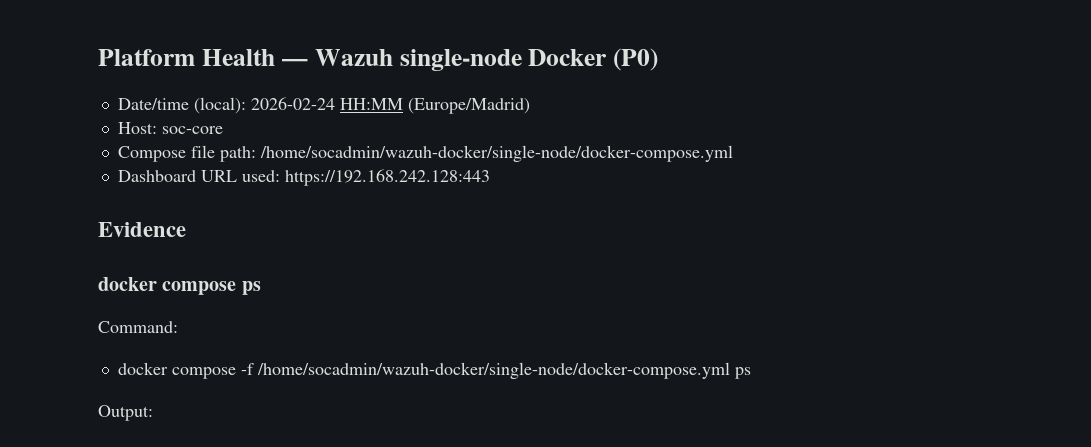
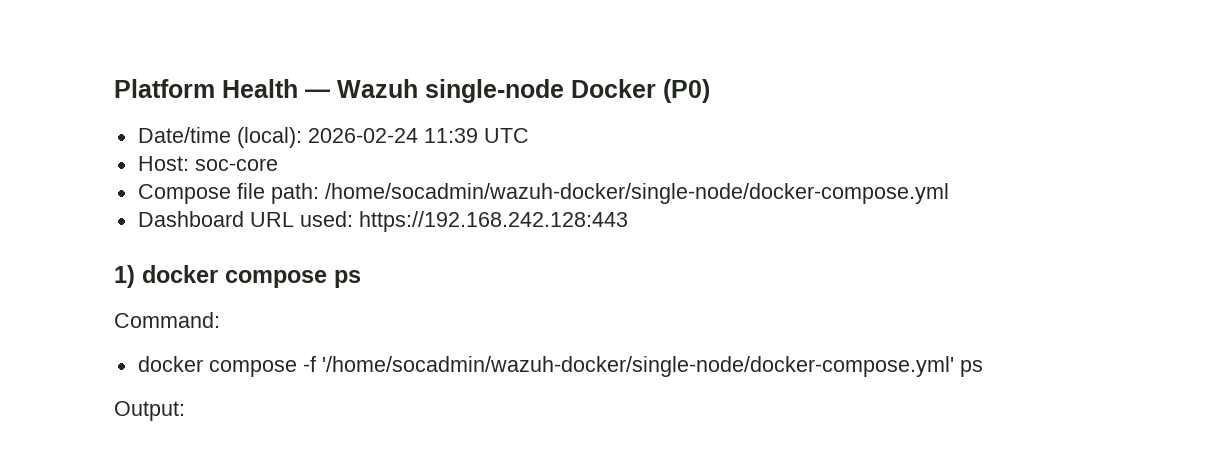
[339,98,530,114] HH:MM (Europe/Madrid) -> [423,128,529,143] 11:39 UTC
[98,222,186,237] Evidence // -> [114,265,135,288] 1)
[256,362,730,379] /home/socadmin/wazuh-docker/single-node/docker-compose.yml -> [321,356,954,377] '/home/socadmin/wazuh-docker/single-node/docker-compose.yml'

